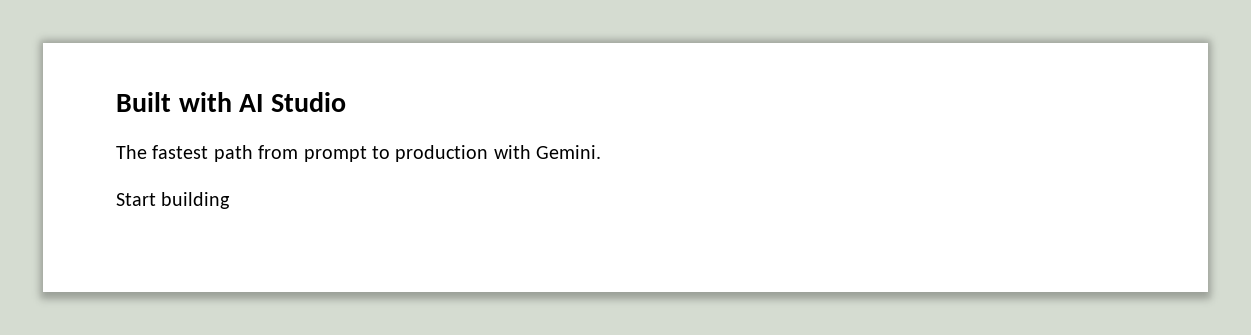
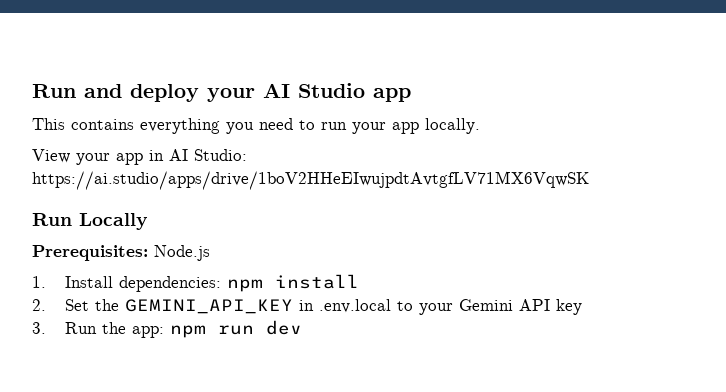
[116,92,346,112] [116,145,602,162] [116,192,231,209] Built with AI Studio // The fastest path from prompt to production with Gemini. // Start building -> [32,83,411,102] [32,118,480,134] [32,149,247,165] [32,171,589,190] [32,213,148,230] [32,245,210,261] [32,274,359,292] [32,299,582,315] [32,320,302,338] Run and deploy your AI Studio app // This contains everything you need to run your app locally. // View your app in AI Studio: https://ai.studio/apps/drive/1boV2HHeEIwujpdtAvtgfLV71MX6VqwSK // Run Locally // Prerequisites: Node.js // 1. Install dependencies: npm install // 2. Set the GEMINI_API_KEY in .env.local to your Gemini API key // 3. Run the app: npm run dev

